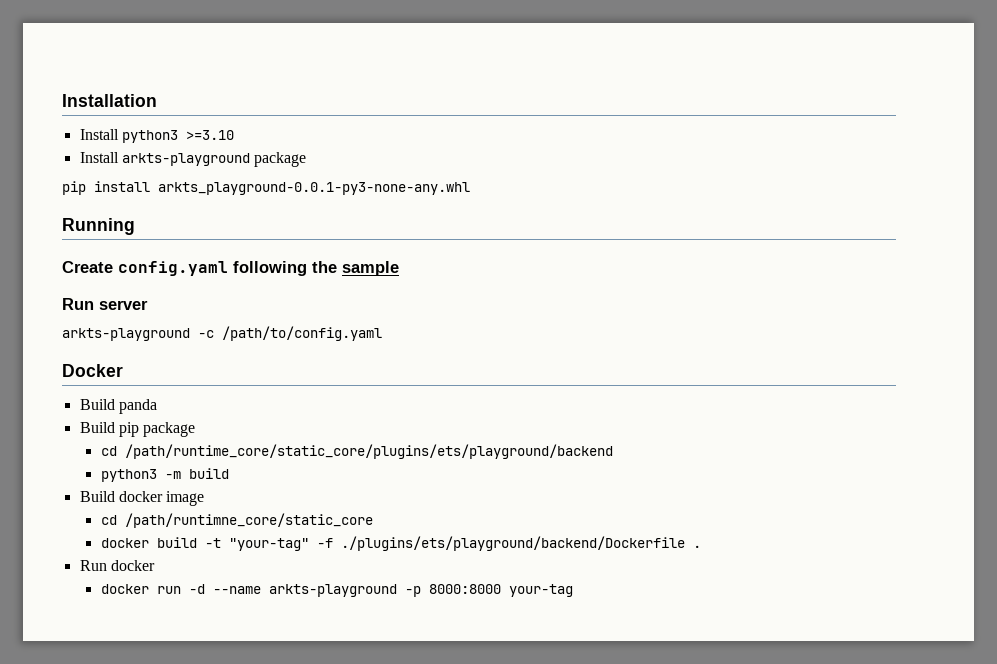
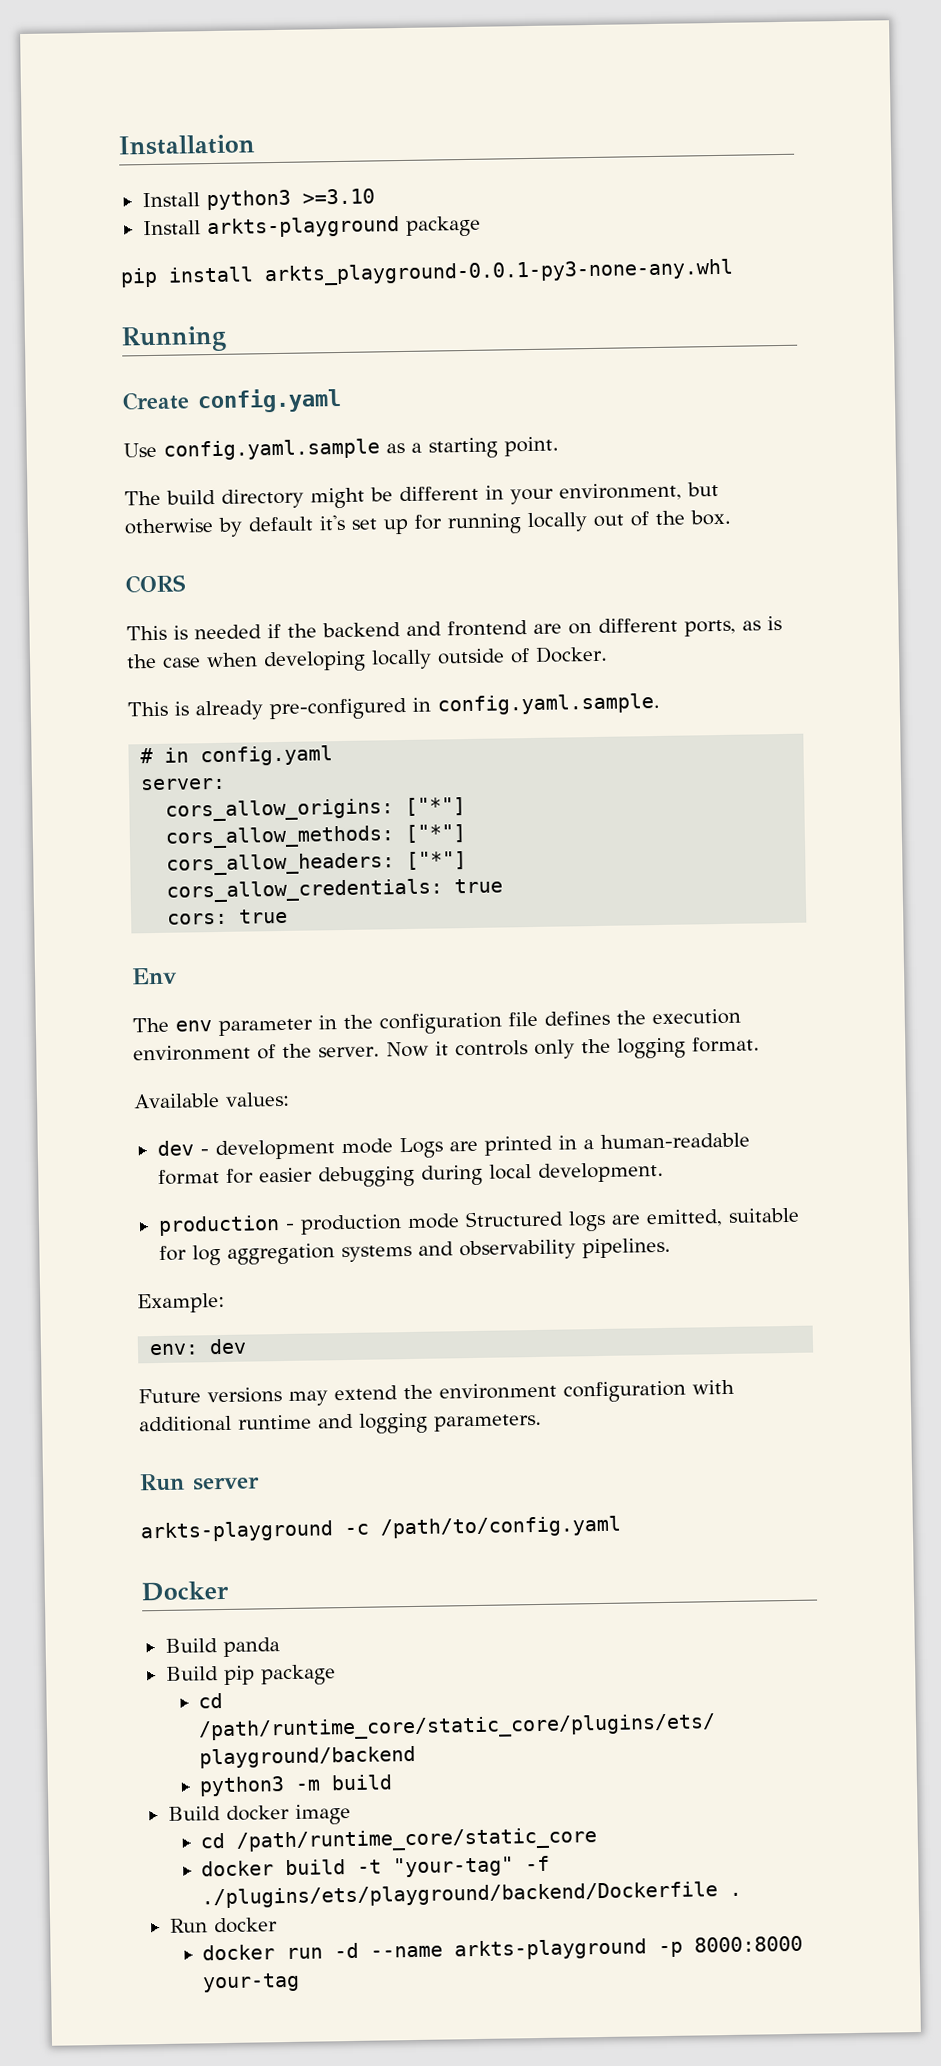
[233,261,399,276] following the sample -> [123,436,559,461] [124,481,719,509] [124,509,731,537] [125,574,186,594] [126,616,782,641] [126,645,608,673] [127,692,660,721] [140,745,334,767] [140,777,227,791] [165,797,467,822] [165,824,467,849] [166,851,468,876] [166,878,504,903] [167,908,289,925] [131,967,177,985] [132,1008,741,1036] [133,1036,760,1062] [133,1091,290,1109] [156,1132,750,1161] [157,1161,664,1188] [157,1207,800,1236] [158,1237,671,1266] [137,1292,225,1314] [149,1338,248,1356] [138,1379,735,1406] [139,1412,542,1434] // Use config.yaml.sample as a starting point. // The build directory might be different in your environment, but otherwise by default it's set up for running locally out of the box. // CORS // This is needed if the backend and frontend are on different ports, as is the case when developing locally outside of Docker. // This is already pre-configured in config.yaml.sample. // # in config.yaml // server: // cors_allow_origins: ["*"] // cors_allow_methods: ["*"] // cors_allow_headers: ["*"] // cors_allow_credentials: true // cors: true // Env // The env parameter in the configuration file defines the execution environment of the server. Now it controls only the logging format. // Available values: // dev - development mode Logs are printed in a human-readable format for easier debugging during local development. // production - production mode Structured logs are emitted, suitable for log aggregation systems and observability pipelines. // Example: // env: dev // Future versions may extend the environment configuration with additional runtime and logging parameters.
[124,513,373,528] /path/runtimne_core/static_core -> [236,1827,598,1853] /path/runtime_core/static_core

